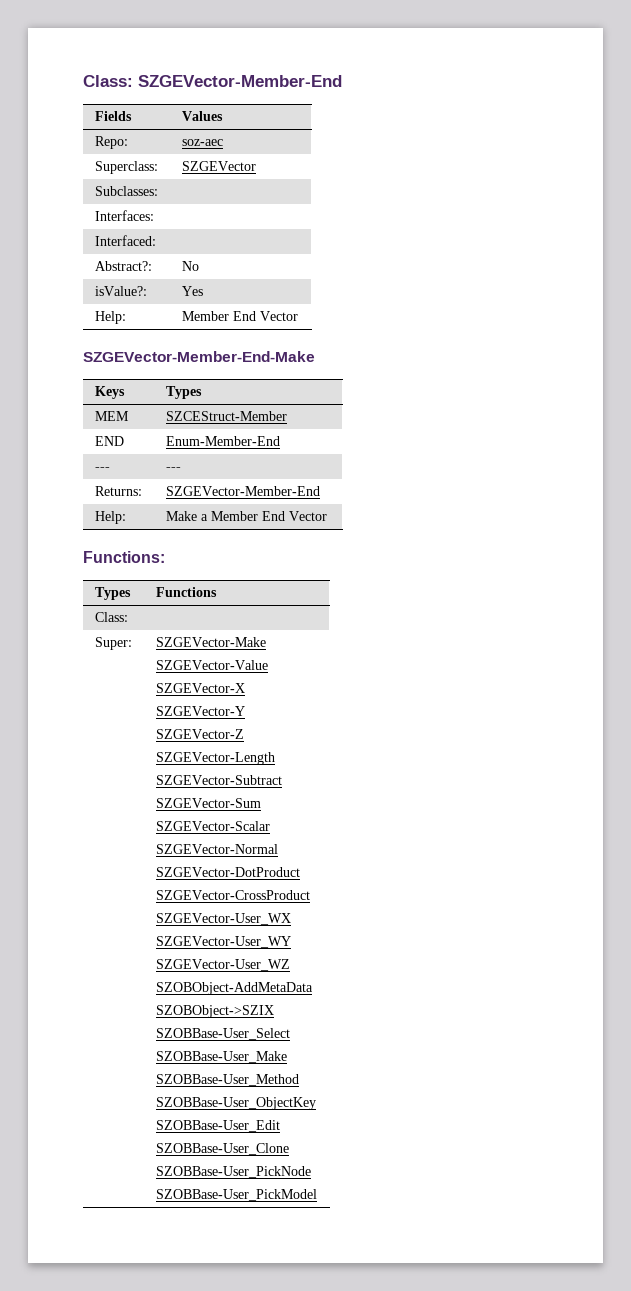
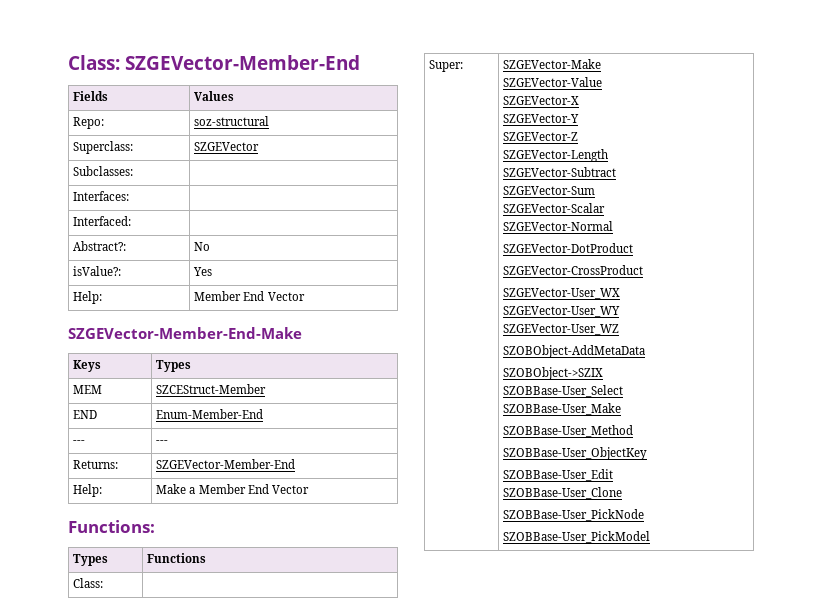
[181,139,223,146] soz-aec -> [194,116,270,126] soz-structural

